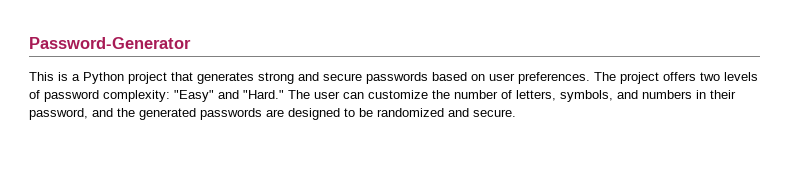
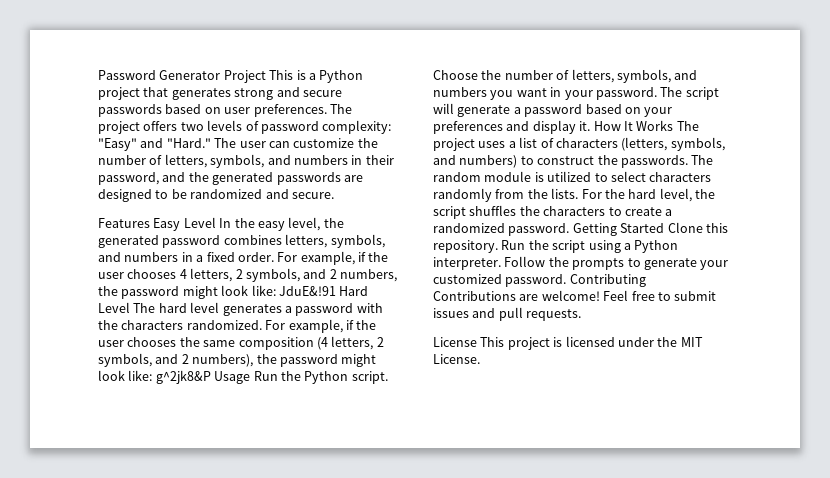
[29,37,191,49] Password-Generator // -> [98,70,266,83] Password Generator Project
(516, 113) none -> [98,217,344,231] [98,234,385,248] [98,251,389,265] [98,268,397,282] [98,285,369,299] [98,302,383,316] [98,319,377,333] [98,336,384,350] [98,353,377,367] [98,370,388,384] [433,69,698,83] [433,87,719,100] [433,103,673,117] [433,120,699,134] [433,137,725,151] [433,155,714,168] [433,171,712,182] [433,188,715,202] [433,205,673,219] [433,222,728,236] [433,240,679,253] [433,256,729,270] [433,274,646,287] [433,290,717,301] [433,307,582,321] [433,336,703,350] [433,354,480,364] // Features Easy Level In the easy level, the generated password combines letters, symbols, and numbers in a fixed order. For example, if the user chooses 4 letters, 2 symbols, and 2 numbers, the password might look like: JduE&!91 Hard Level The hard level generates a password with the characters randomized. For example, if the user chooses the same composition (4 letters, 2 symbols, and 2 numbers), the password might look like: g^2jk8&P Usage Run the Python script. Choose the number of letters, symbols, and numbers you want in your password. The script will generate a password based on your preferences and display it. How It Works The project uses a list of characters (letters, symbols, and numbers) to construct the passwords. The random module is utilized to select characters randomly from the lists. For the hard level, the script shuffles the characters to create a randomized password. Getting Started Clone this repository. Run the script using a Python interpreter. Follow the prompts to generate your customized password. Contributing Contributions are welcome! Feel free to submit issues and pull requests. // License This project is licensed under the MIT License.

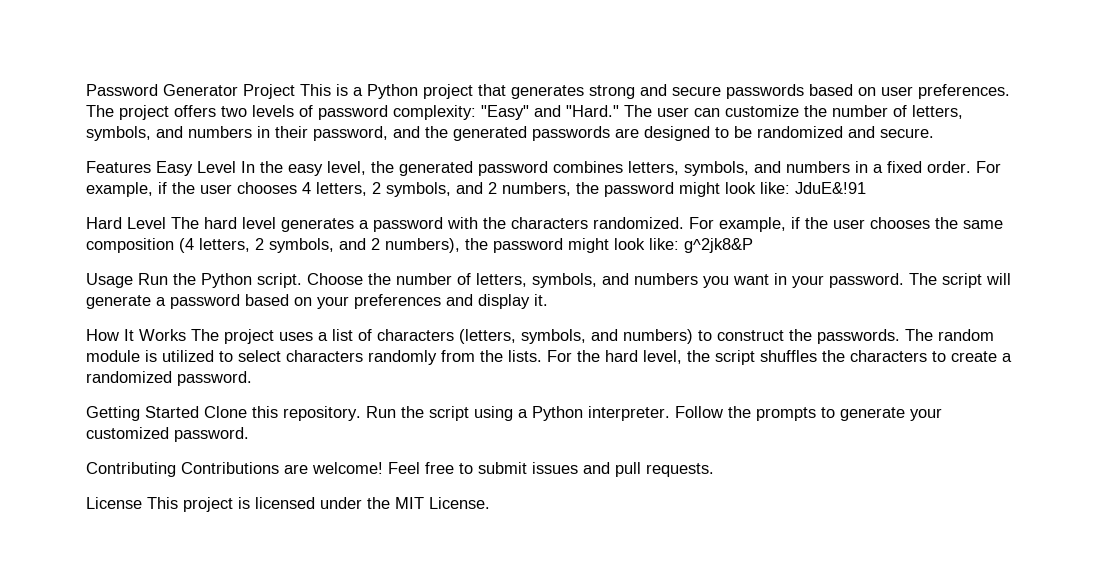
(336, 291) none -> (866, 188) //
(211, 377) none -> (753, 245) //
(591, 126) none -> (548, 300) //
(570, 229) none -> (252, 378) //
(567, 280) none -> (249, 434) //

